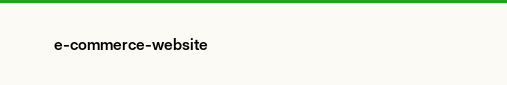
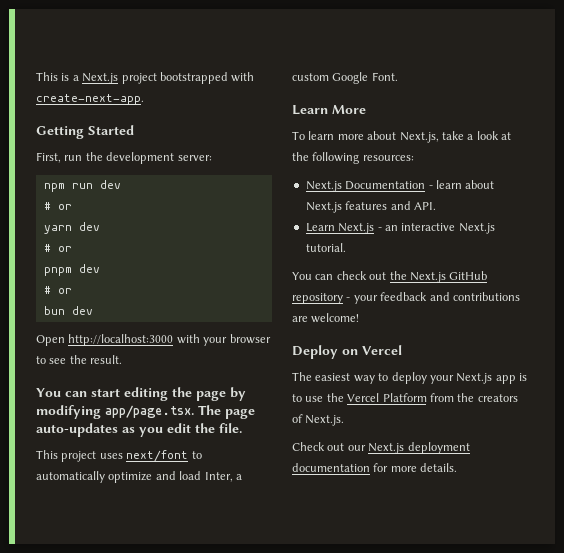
[54,38,208,50] e-commerce-website -> [36,72,255,84] [36,94,144,105] [36,125,134,139] [36,152,212,164] [43,180,121,192] [43,202,72,210] [43,222,100,234] [43,244,72,252] [43,264,100,276] [43,286,72,294] [43,306,93,315] [36,334,271,346] [36,355,123,364] [36,387,246,401] [36,405,255,419] [36,423,242,437] [36,450,202,462] [36,471,242,483] [292,72,398,84] [292,105,366,115] [292,131,511,143] [292,152,414,164] [305,180,495,192] [305,201,436,213] [305,223,495,234] [305,243,346,252] [292,271,488,283] [292,292,520,304] [292,313,360,323] [292,345,402,359] [292,372,527,384] [292,393,518,402] [292,414,345,426] [292,442,470,454] [292,463,458,472] This is a Next.js project bootstrapped with create-next-app. // Getting Started // First, run the development server: // npm run dev // # or // yarn dev // # or // pnpm dev // # or // bun dev // Open http://localhost:3000 with your browser to see the result. // You can start editing the page by modifying app/page.tsx. The page auto-updates as you edit the file. // This project uses next/font to automatically optimize and load Inter, a custom Google Font. // Learn More // To learn more about Next.js, take a look at the following resources: // Next.js Documentation - learn about Next.js features and API. // Learn Next.js - an interactive Next.js tutorial. // You can check out the Next.js GitHub repository - your feedback and contributions are welcome! // Deploy on Vercel // The easiest way to deploy your Next.js app is to use the Vercel Platform from the creators of Next.js. // Check out our Next.js deployment documentation for more details.

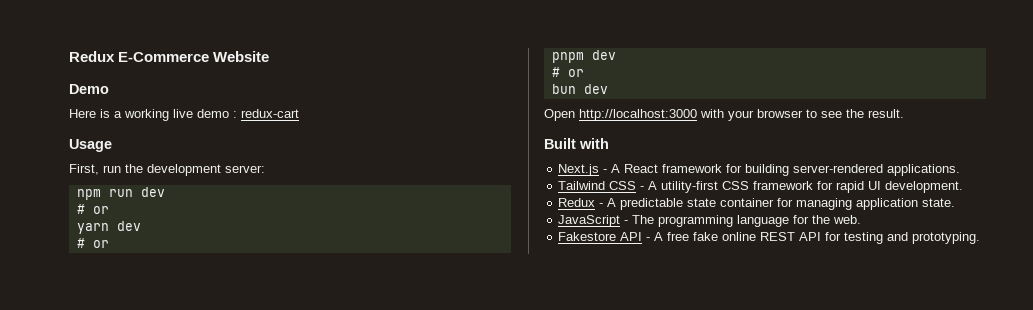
[36,72,255,84] [36,94,144,105] [36,125,134,139] This is a Next.js project bootstrapped with create-next-app. // Getting Started -> [69,51,270,62] [69,84,109,94] [69,109,299,121] [69,139,112,152] Redux E-Commerce Website // Demo // Here is a working live demo : redux-cart // Usage
[36,387,246,401] [36,405,255,419] [36,423,242,437] [36,450,202,462] [36,471,242,483] [292,72,398,84] [292,105,366,115] [292,131,511,143] [292,152,414,164] [305,180,495,192] [305,201,436,213] [305,223,495,234] [305,243,346,252] [292,271,488,283] [292,292,520,304] [292,313,360,323] [292,345,402,359] [292,372,527,384] [292,393,518,402] [292,414,345,426] [292,442,470,454] [292,463,458,472] You can start editing the page by modifying app/page.tsx. The page auto-updates as you edit the file. // This project uses next/font to automatically optimize and load Inter, a custom Google Font. // Learn More // To learn more about Next.js, take a look at the following resources: // Next.js Documentation - learn about Next.js features and API. // Learn Next.js - an interactive Next.js tutorial. // You can check out the Next.js GitHub repository - your feedback and contributions are welcome! // Deploy on Vercel // The easiest way to deploy your Next.js app is to use the Vercel Platform from the creators of Next.js. // Check out our Next.js deployment documentation for more details. -> [544,138,609,149] [558,164,961,176] [558,181,964,193] [558,198,956,210] [558,215,862,227] [558,232,981,244] Built with // Next.js - A React framework for building server-rendered applications. // Tailwind CSS - A utility-first CSS framework for rapid UI development. // Redux - A predictable state container for managing application state. // JavaScript - The programming language for the web. // Fakestore API - A free fake online REST API for testing and prototyping.

